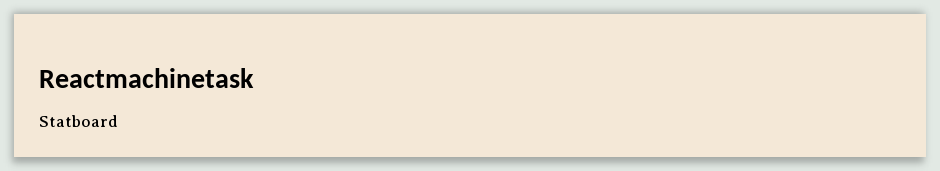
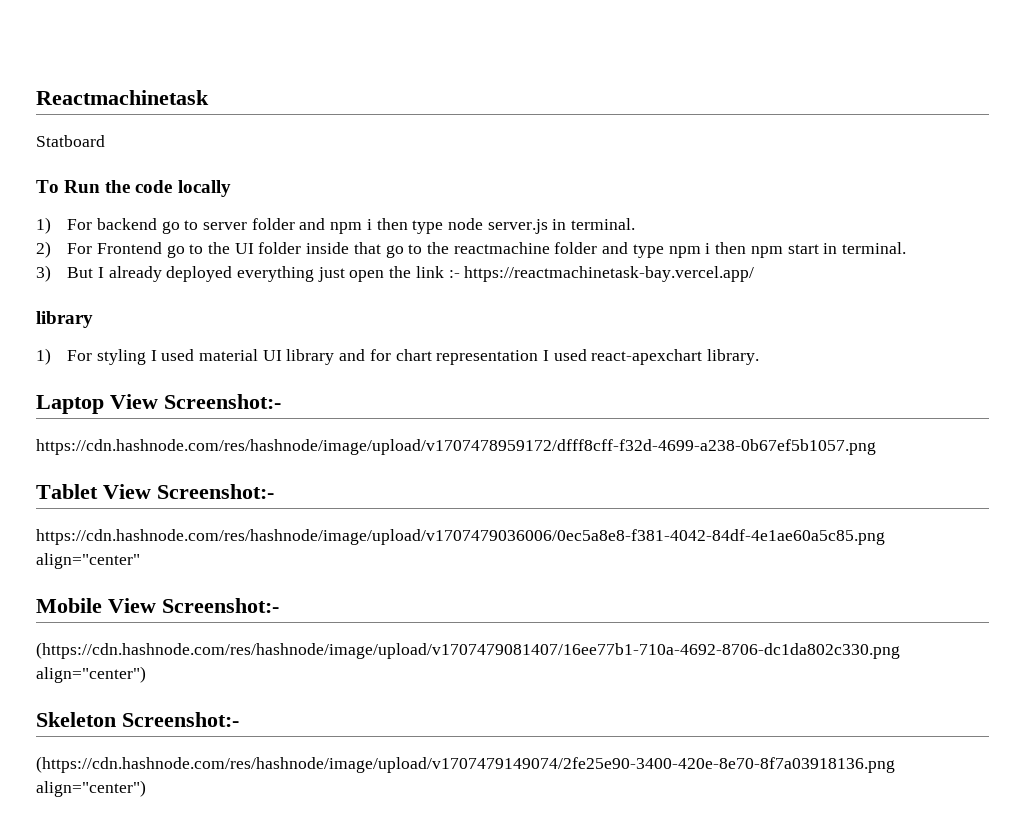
(118, 121) none -> [36,180,231,197] [36,217,636,234] [36,241,907,258] [36,265,755,282] [36,311,93,328] [36,348,760,365] [36,394,281,414] [36,439,876,455] [36,484,274,499] [36,529,885,545] [36,553,140,569] [36,598,279,613] [36,642,900,659] [36,666,146,683] [36,712,239,727] [36,756,895,773] [36,780,146,797] // To Run the code locally // 1) For backend go to server folder and npm i then type node server.js in terminal. // 2) For Frontend go to the UI folder inside that go to the reactmachine folder and type npm i then npm start in terminal. // 3) But I already deployed everything just open the link :- https://reactmachinetask-bay.vercel.app/ // library // 1) For styling I used material UI library and for chart representation I used react-apexchart library. // Laptop View Screenshot:- // https://cdn.hashnode.com/res/hashnode/image/upload/v1707478959172/dfff8cff-f32d-4699-a238-0b67ef5b1057.png // Tablet View Screenshot:- // https://cdn.hashnode.com/res/hashnode/image/upload/v1707479036006/0ec5a8e8-f381-4042-84df-4e1ae60a5c85.png align="center" // Mobile View Screenshot:- // (https://cdn.hashnode.com/res/hashnode/image/upload/v1707479081407/16ee77b1-710a-4692-8706-dc1da802c330.png align="center") // Skeleton Screenshot:- // (https://cdn.hashnode.com/res/hashnode/image/upload/v1707479149074/2fe25e90-3400-420e-8e70-8f7a03918136.png align="center")

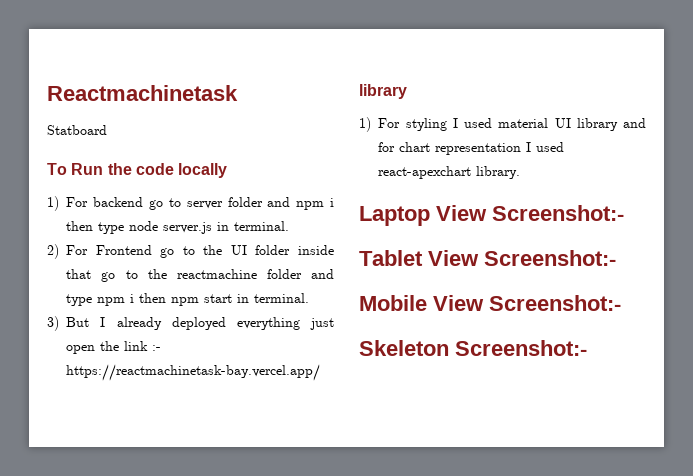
[36,439,876,455] // https://cdn.hashnode.com/res/hashnode/image/upload/v1707478959172/dfff8cff-f32d-4699-a238-0b67ef5b1057.png -> (624, 213) none
[36,529,885,545] [36,553,140,569] // https://cdn.hashnode.com/res/hashnode/image/upload/v1707479036006/0ec5a8e8-f381-4042-84df-4e1ae60a5c85.png align="center" -> (616, 258) none
[36,642,900,659] [36,666,146,683] // (https://cdn.hashnode.com/res/hashnode/image/upload/v1707479081407/16ee77b1-710a-4692-8706-dc1da802c330.png align="center") -> (621, 303) none
[36,756,895,773] [36,780,146,797] // (https://cdn.hashnode.com/res/hashnode/image/upload/v1707479149074/2fe25e90-3400-420e-8e70-8f7a03918136.png align="center") -> (587, 348) none

